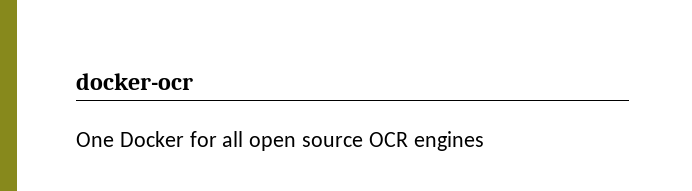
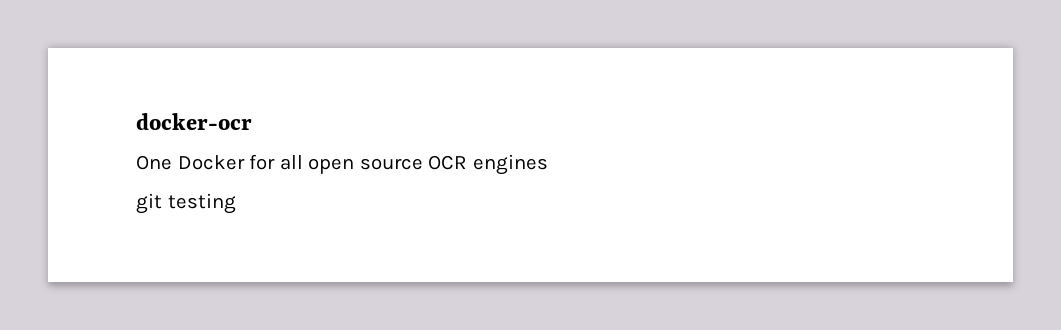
(484, 141) none -> [136,193,236,214] // git testing

